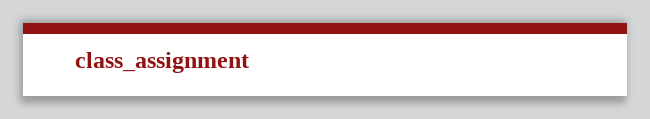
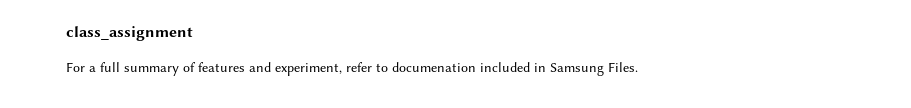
(249, 62) none -> [66,62,638,76] // For a full summary of features and experiment, refer to documenation included in Samsung Files.

